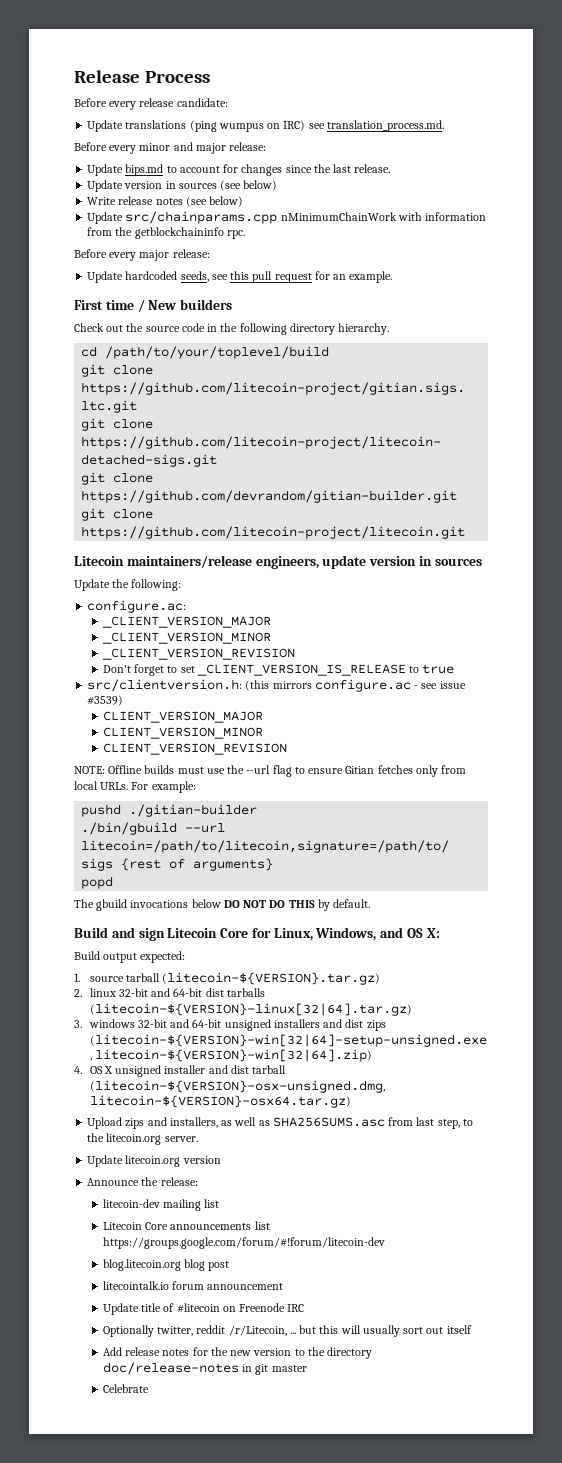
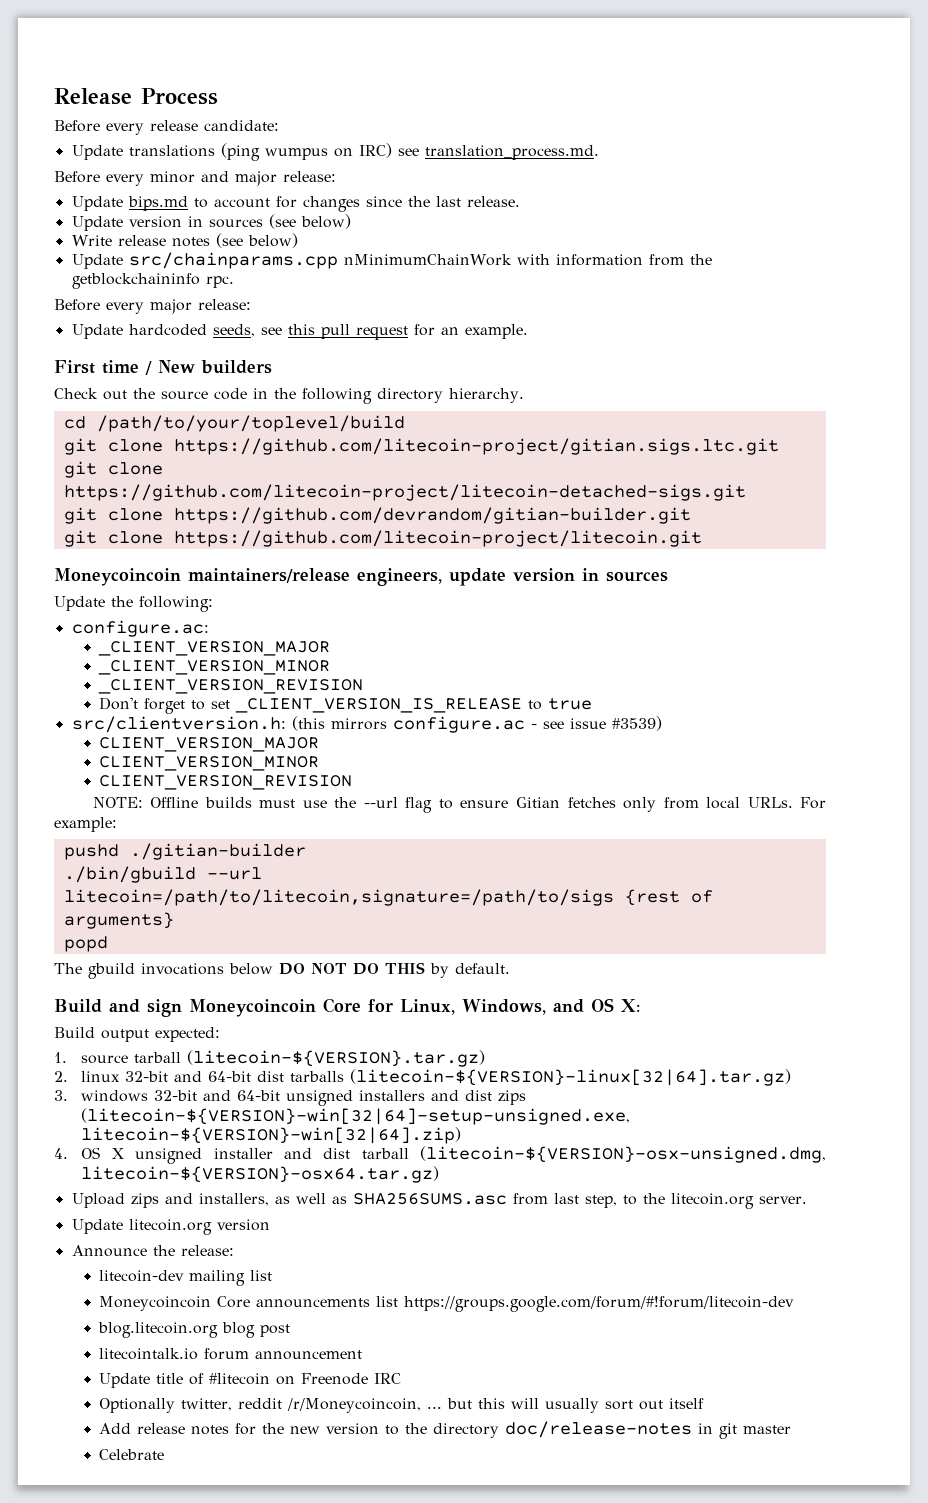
[74,556,124,566] Litecoin -> [54,568,181,586] Moneycoincoin
[167,928,218,938] Litecoin -> [189,999,316,1017] Moneycoincoin
[102,1222,142,1230] Litecoin -> [99,1296,212,1311] Moneycoincoin
[228,1325,287,1336] /r/Litecoin, -> [287,1398,422,1413] /r/Moneycoincoin,

